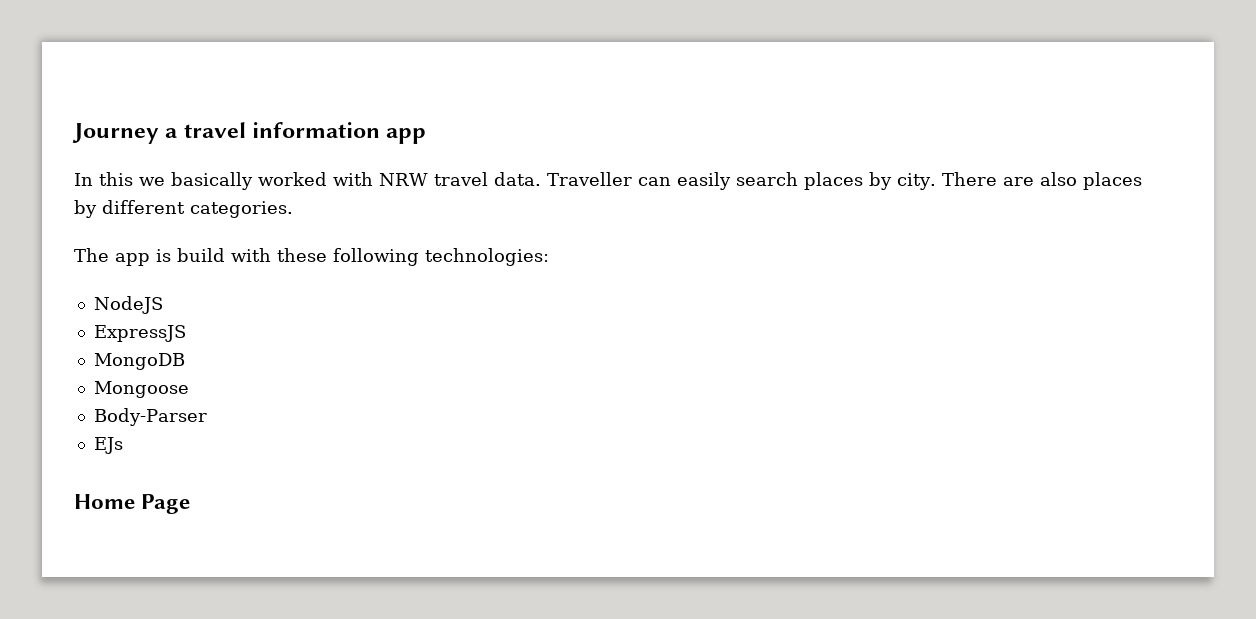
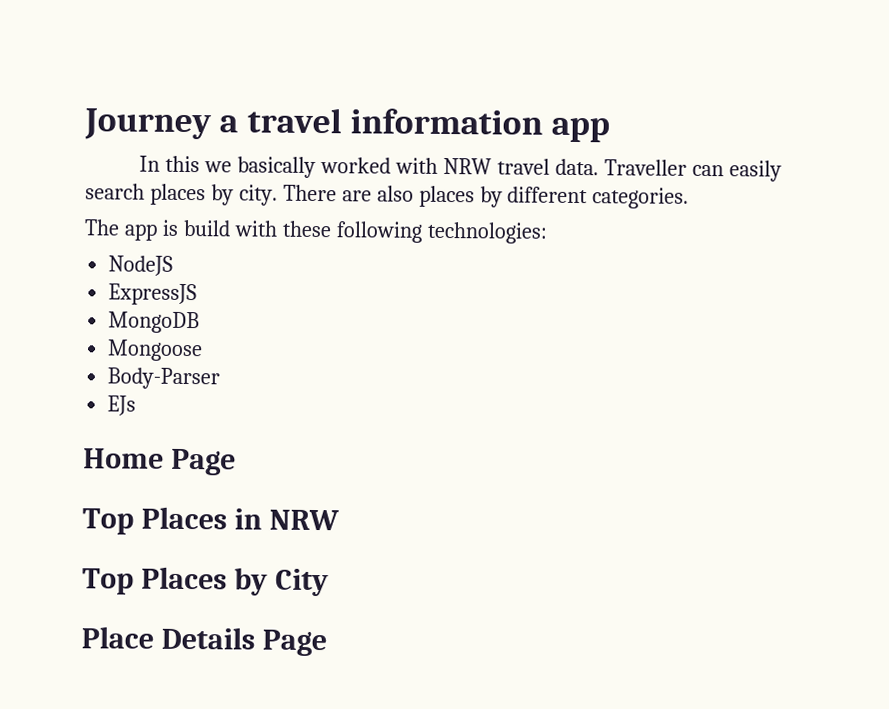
(191, 504) none -> [82,506,339,535] [82,566,329,597] [81,626,327,657] // Top Places in NRW // Top Places by City // Place Details Page

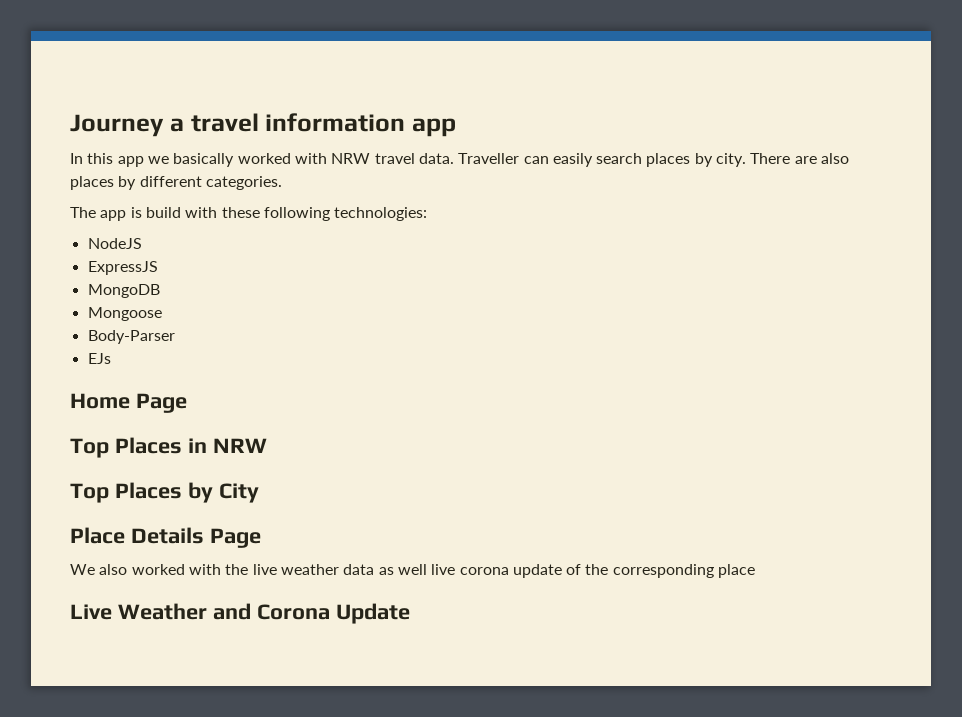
(201, 164) none -> [117,156,144,167] app
(327, 643) none -> [70,564,756,578] [70,603,410,624] // We also worked with the live weather data as well live corona update of the corresponding place // Live Weather and Corona Update

